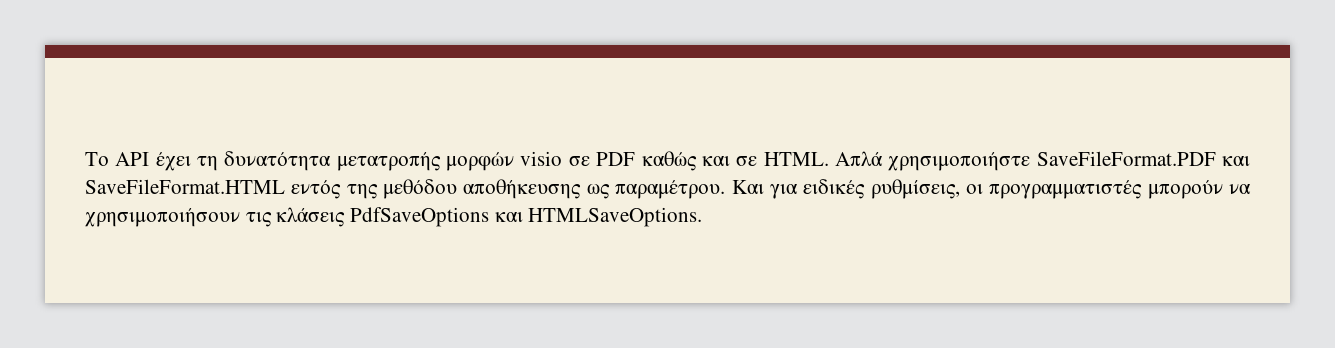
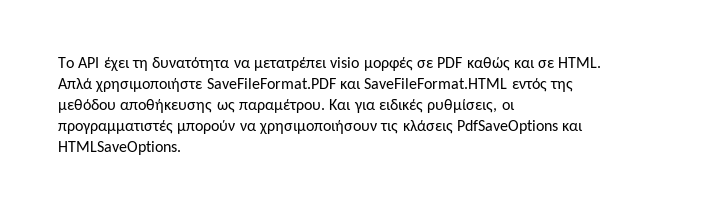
[336,151,563,171] μετατροπής μορφών visio -> [233,57,413,71] να μετατρέπει visio μορφές

